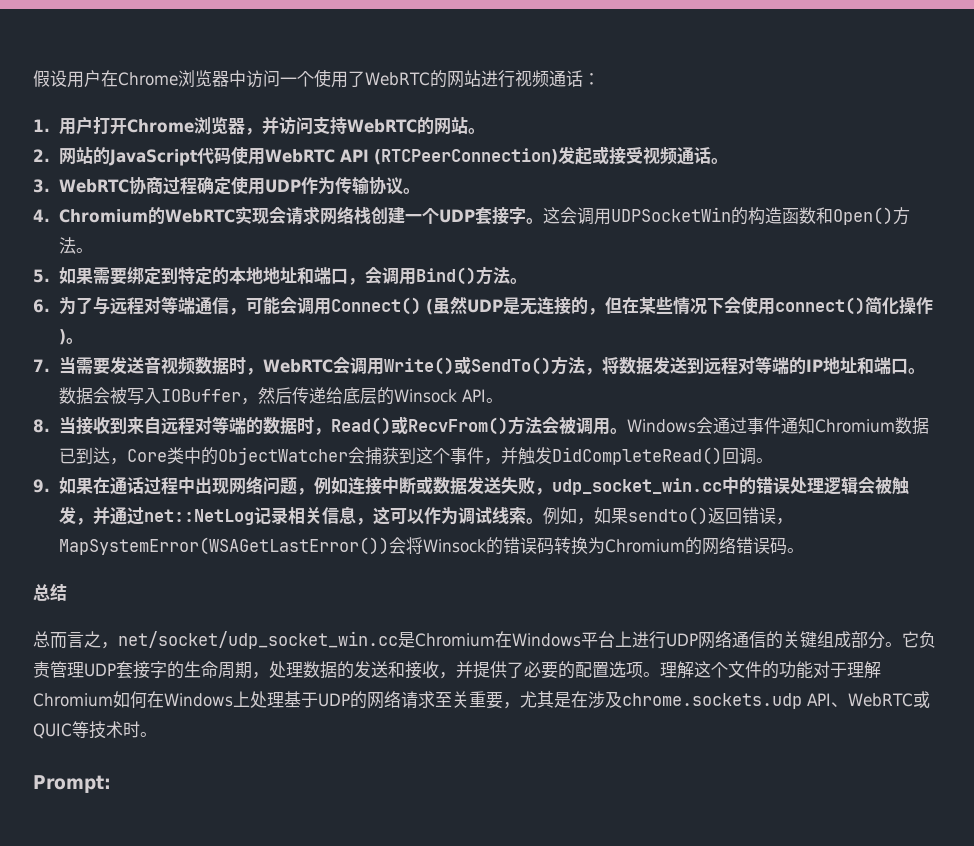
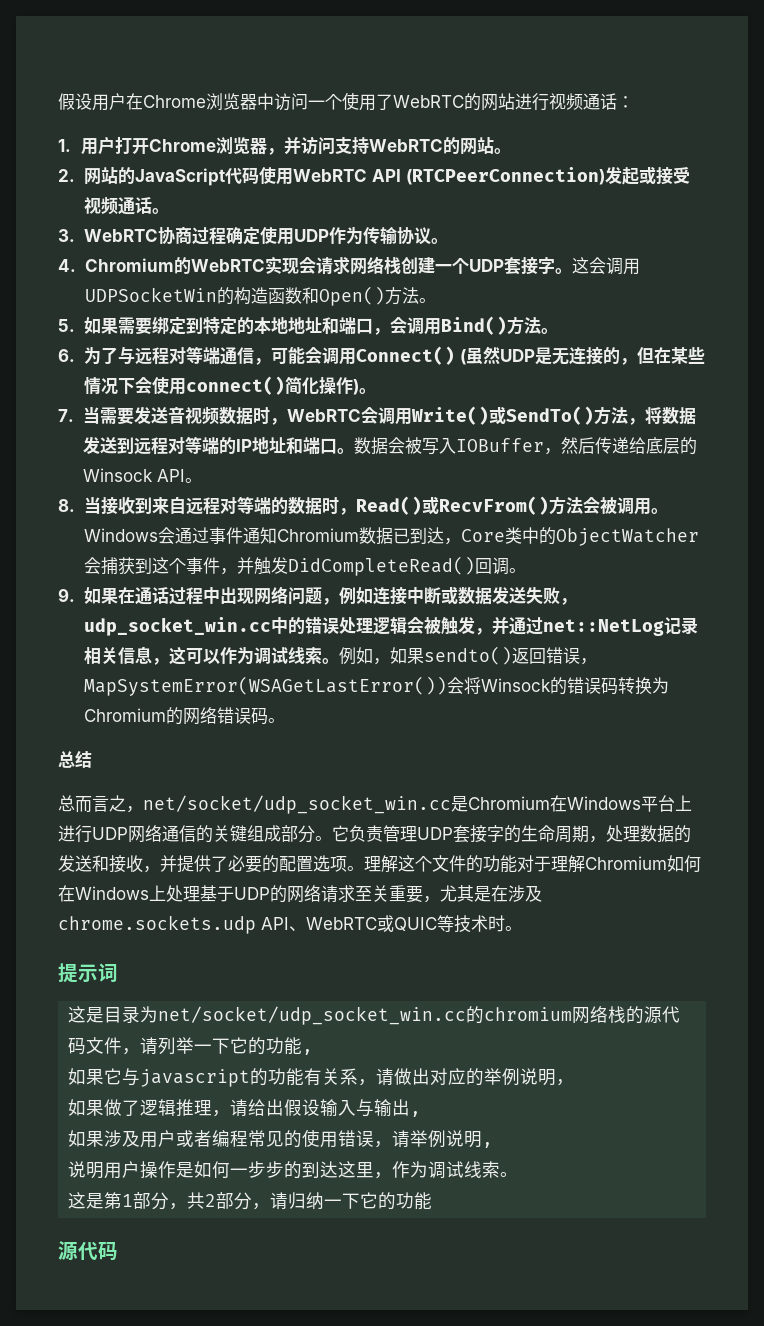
[33,775,111,793] Prompt: -> [58,963,118,983] [68,1006,681,1025] [68,1037,314,1055] [68,1068,575,1087] [68,1099,422,1117] [68,1129,494,1148] [68,1161,519,1179] [68,1192,433,1210] [58,1241,118,1261] 提示词 // 这是目录为net/socket/udp_socket_win.cc的chromium网络栈的源代码文件，请列举一下它的功能, // 如果它与javascript的功能有关系，请做出对应的举例说明， // 如果做了逻辑推理，请给出假设输入与输出, // 如果涉及用户或者编程常见的使用错误，请举例说明, // 说明用户操作是如何一步步的到达这里，作为调试线索。 // 这是第1部分，共2部分，请归纳一下它的功能 // 源代码

